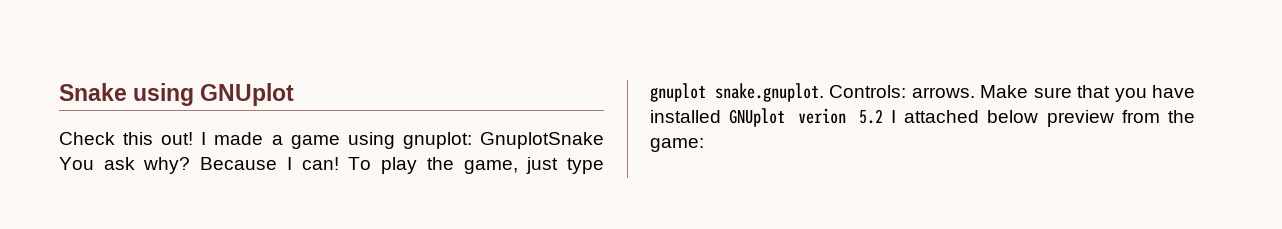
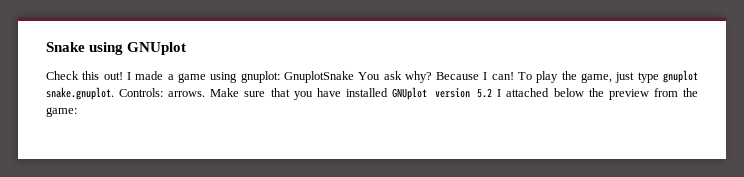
[797,108,846,124] verion -> [434,88,470,98] version
(1039, 116) none -> [588,88,604,97] the

